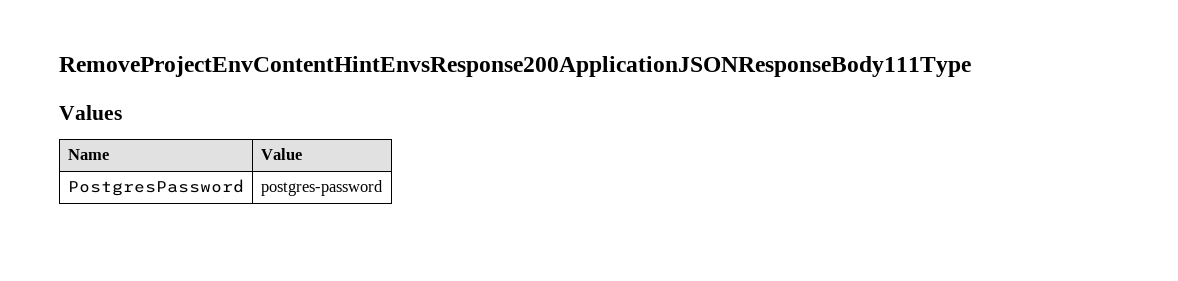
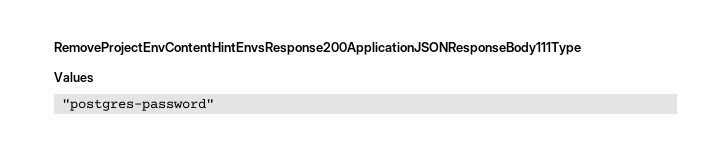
[67,149,109,160] [260,148,302,160] [67,179,244,196] [260,180,383,196] // Name | Value // PostgresPassword | postgres-password -> [61,99,214,111] // "postgres-password"

